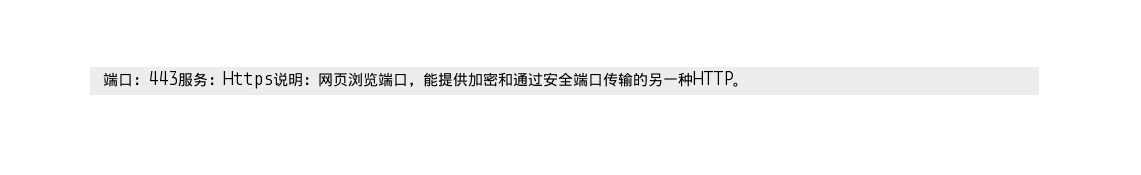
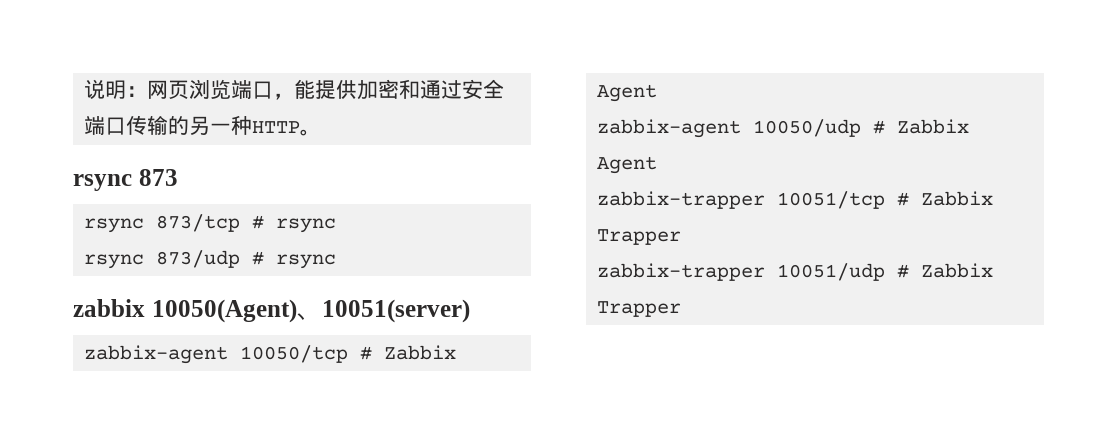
[102,71,273,89] 端口：443服务：Https -> (84, 89) none
(748, 84) none -> [73,169,178,191] [84,214,337,233] [84,250,337,269] [73,299,470,323] [84,345,457,364] [597,84,658,102] [597,119,970,138] [597,156,658,174] [597,191,994,209] [597,229,682,245] [597,263,994,281] [597,301,682,317] // rsync 873 // rsync 873/tcp # rsync // rsync 873/udp # rsync // zabbix 10050(Agent)、10051(server) // zabbix-agent 10050/tcp # Zabbix Agent // zabbix-agent 10050/udp # Zabbix Agent // zabbix-trapper 10051/tcp # Zabbix Trapper // zabbix-trapper 10051/udp # Zabbix Trapper

